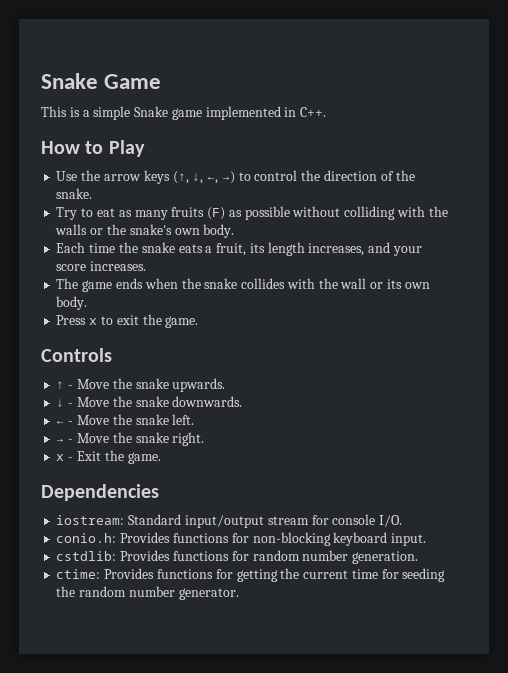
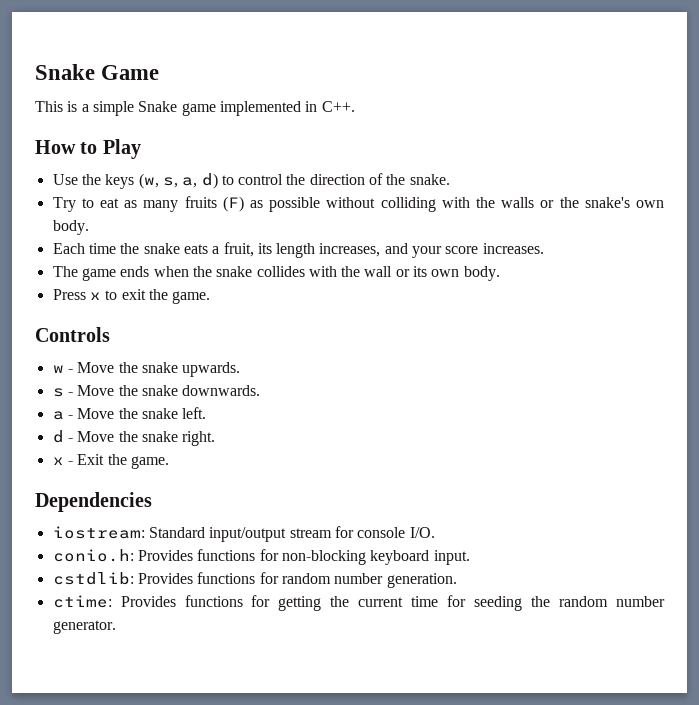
[103,170,235,184] arrow keys (↑, ↓, ←, →) -> [105,173,218,189] keys (w, s, a, d)
[56,381,65,389] ↑ -> [52,365,64,373] w
[56,399,65,407] ↓ -> [52,388,64,397] s
[56,420,65,425] ← -> [52,411,64,420] a
[56,438,65,443] → -> [52,430,64,443] d

